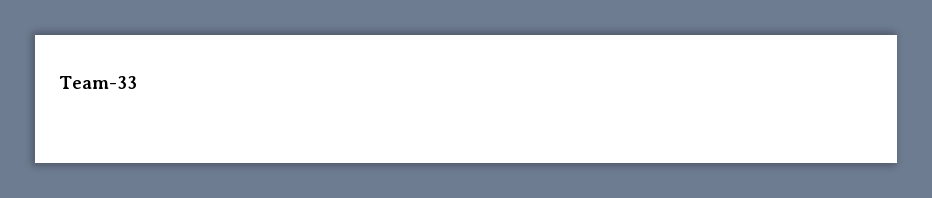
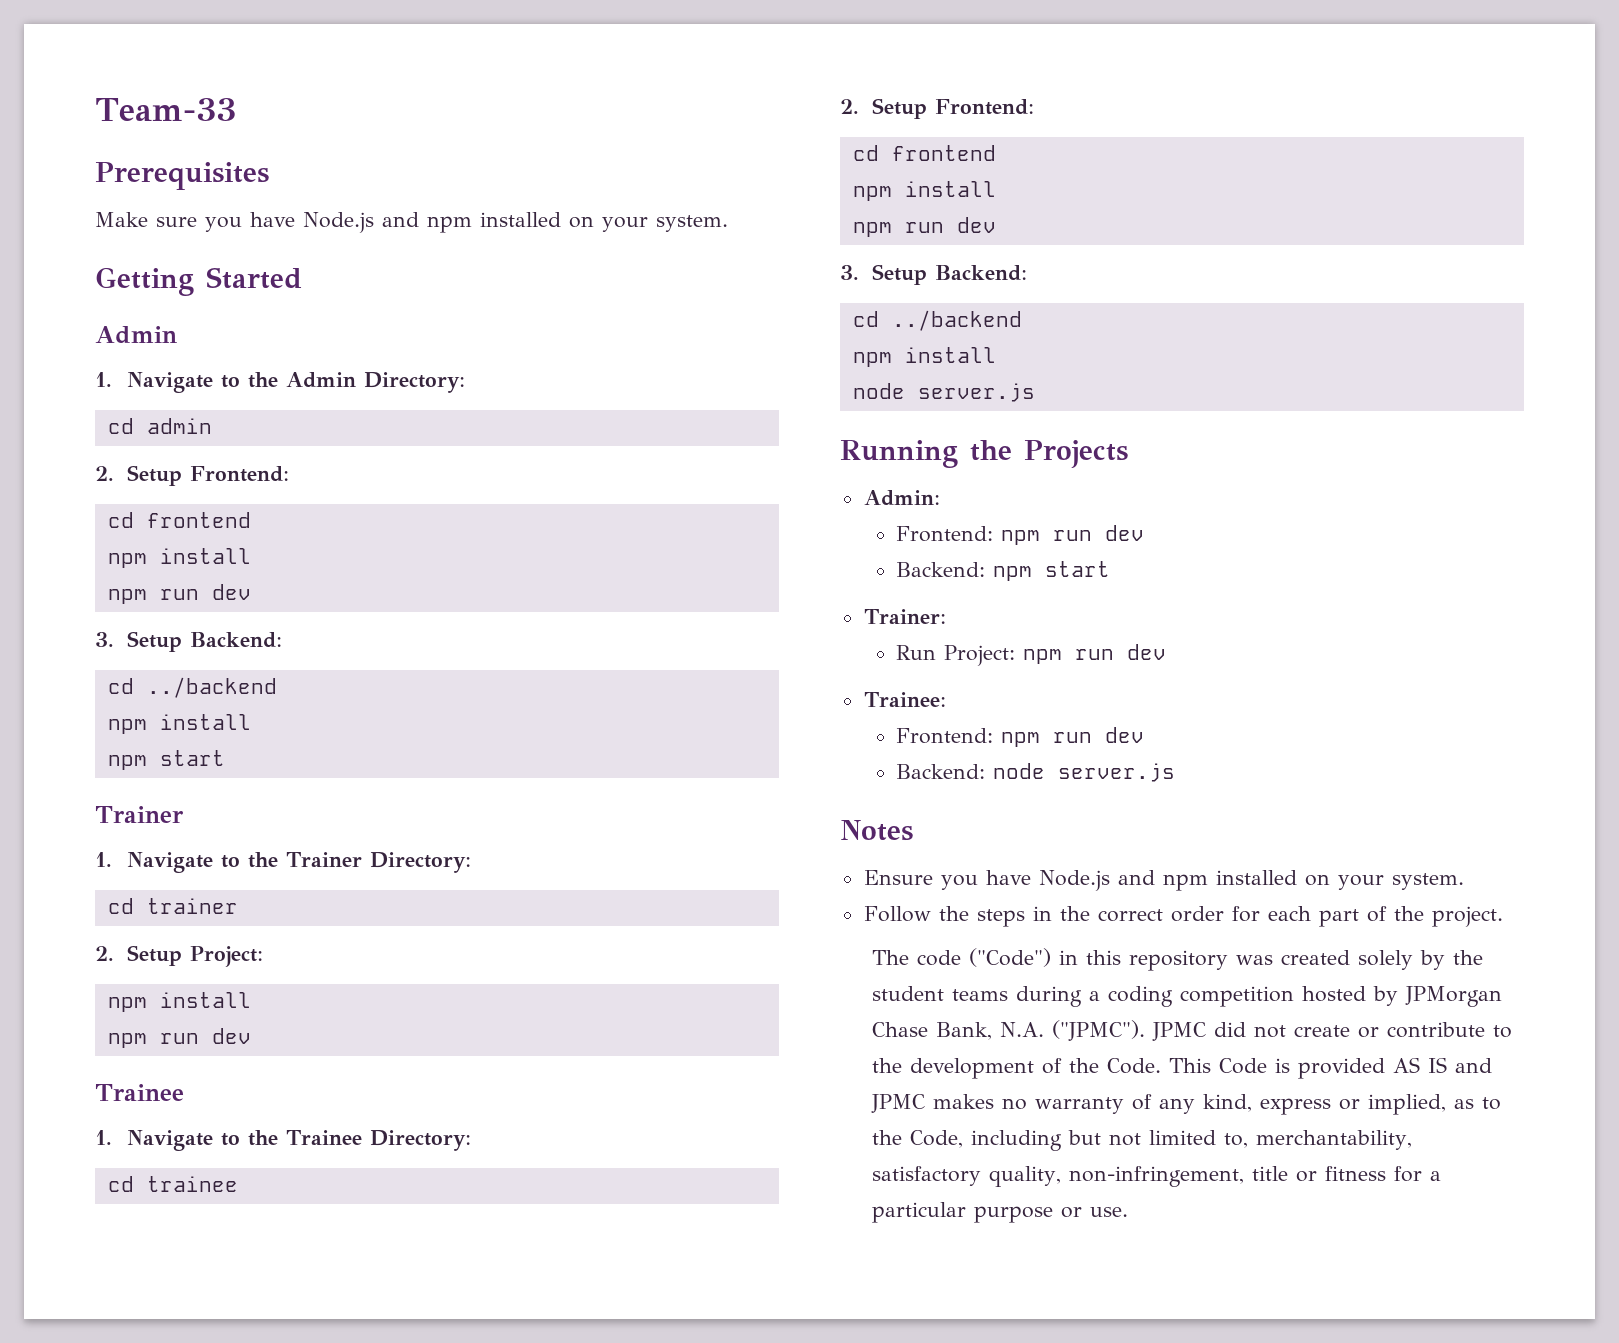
(137, 82) none -> [95,162,269,190] [95,212,728,233] [95,267,302,296] [95,326,177,344] [95,372,466,393] [107,418,212,434] [95,465,290,486] [107,512,251,528] [107,548,251,568] [107,584,251,604] [95,631,283,652] [107,677,277,698] [107,714,251,734] [107,750,225,770] [95,806,184,823] [95,852,472,873] [107,898,238,914] [95,945,264,967] [107,992,251,1012] [107,1028,251,1048] [95,1084,184,1101] [95,1130,472,1151] [107,1176,238,1192] [840,98,1035,119] [852,145,996,161] [852,181,996,201] [852,217,996,237] [840,264,1028,285] [852,310,1022,331] [852,347,996,367] [852,383,1035,402] [840,440,1128,468] [863,490,940,506] [896,525,1145,545] [896,561,1111,581] [863,609,946,624] [896,644,1167,666] [863,692,946,707] [896,727,1145,747] [896,763,1176,782] [840,820,913,841] [863,870,1464,891] [863,906,1503,927] [872,948,1484,971] [872,986,1503,1007] [872,1020,1513,1041] [872,1057,1493,1079] [871,1094,1502,1115] [872,1130,1413,1151] [872,1166,1442,1187] [872,1202,1129,1223] // Prerequisites // Make sure you have Node.js and npm installed on your system. // Getting Started // Admin // 1. Navigate to the Admin Directory: // cd admin // 2. Setup Frontend: // cd frontend // npm install // npm run dev // 3. Setup Backend: // cd ../backend // npm install // npm start // Trainer // 1. Navigate to the Trainer Directory: // cd trainer // 2. Setup Project: // npm install // npm run dev // Trainee // 1. Navigate to the Trainee Directory: // cd trainee // 2. Setup Frontend: // cd frontend // npm install // npm run dev // 3. Setup Backend: // cd ../backend // npm install // node server.js // Running the Projects // Admin: // Frontend: npm run dev // Backend: npm start // Trainer: // Run Project: npm run dev // Trainee: // Frontend: npm run dev // Backend: node server.js // Notes // Ensure you have Node.js and npm installed on your system. // Follow the steps in the correct order for each part of the project. // The code ("Code") in this repository was created solely by the student teams during a coding competition hosted by JPMorgan Chase Bank, N.A. ("JPMC"). JPMC did not create or contribute to the development of the Code. This Code is provided AS IS and JPMC makes no warranty of any kind, express or implied, as to the Code, including but not limited to, merchantability, satisfactory quality, non-infringement, title or fitness for a particular purpose or use.

